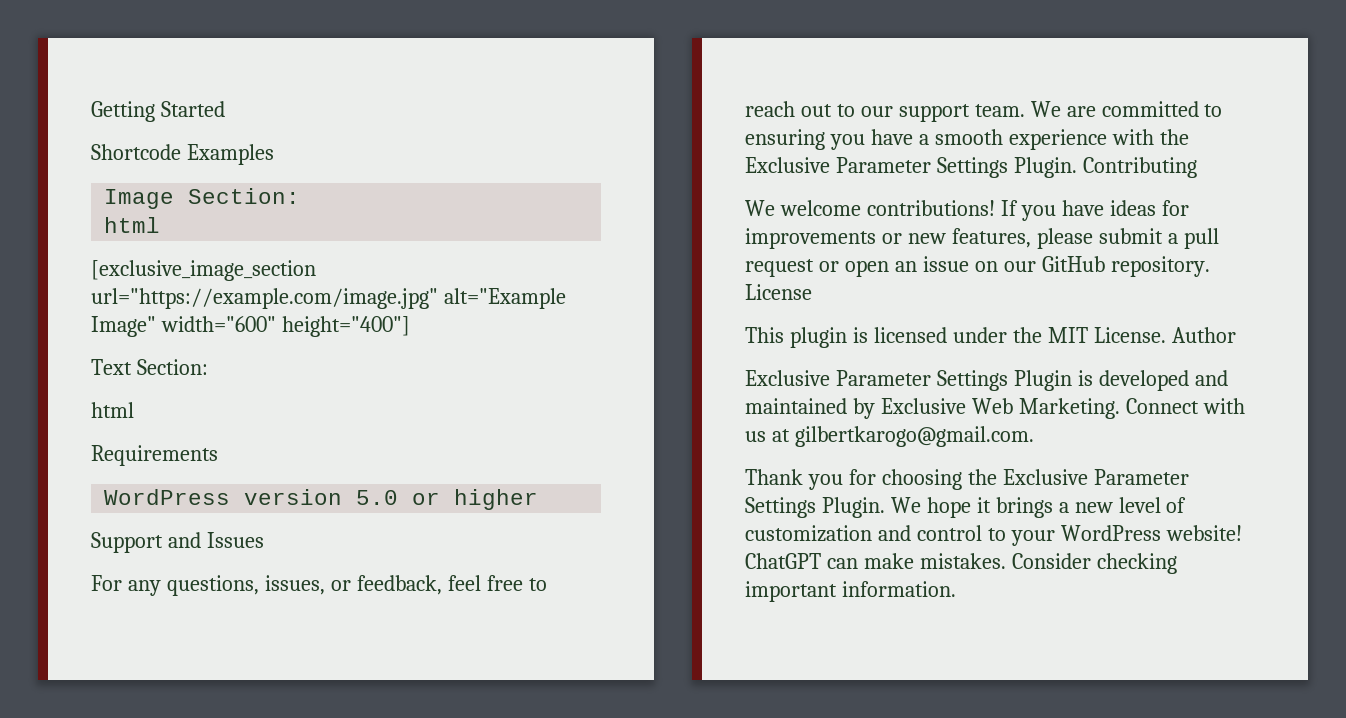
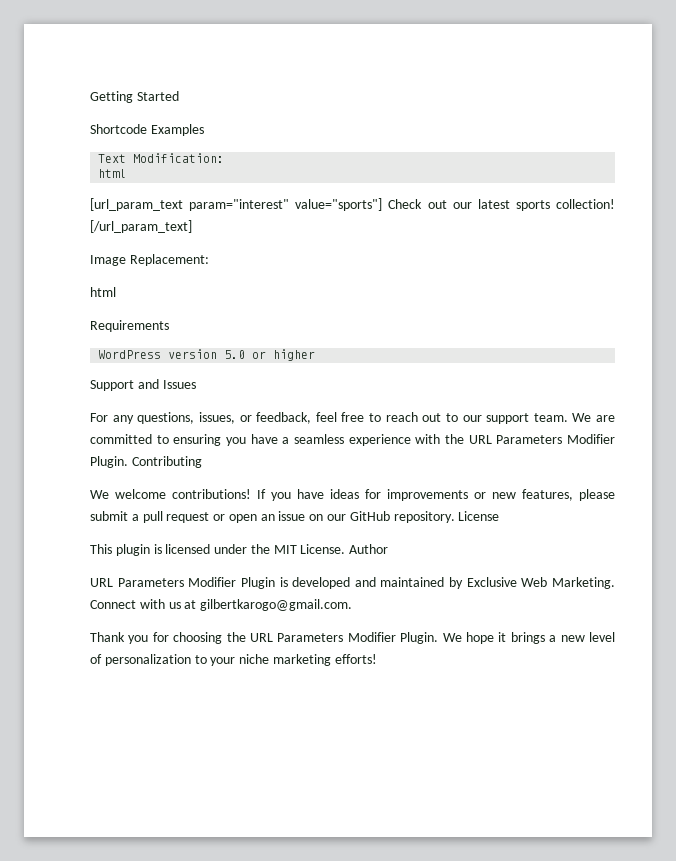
[104,188,301,209] [104,217,161,233] [91,260,316,281] [91,288,566,309] [91,316,410,337] [91,359,208,375] Image Section: // html // [exclusive_image_section url="https://example.com/image.jpg" alt="Example Image" width="600" height="400"] // Text Section: -> [98,153,225,163] [98,169,127,178] [90,198,615,211] [90,220,192,233] [90,254,209,266] Text Modification: // html // [url_param_text param="interest" value="sports"] Check out our latest sports collection! [/url_param_text] // Image Replacement:
[934,129,1003,145] smooth -> [294,434,344,444] seamless
[745,157,1008,178] Exclusive Parameter Settings -> [468,434,615,444] URL Parameters Modifier
[745,370,1008,391] Exclusive Parameter Settings -> [90,577,237,587] URL Parameters Modifier
[1002,469,1189,485] [745,497,816,518] Exclusive Parameter Settings -> [250,632,396,642] URL Parameters Modifier
[745,525,1242,546] [745,553,1177,574] [745,581,956,602] customization and control to your WordPress website! ChatGPT can make mistakes. Consider checking important information. -> [104,654,377,666] personalization to your niche marketing efforts!

